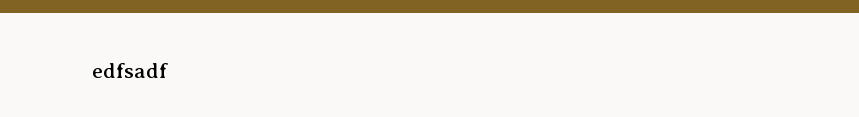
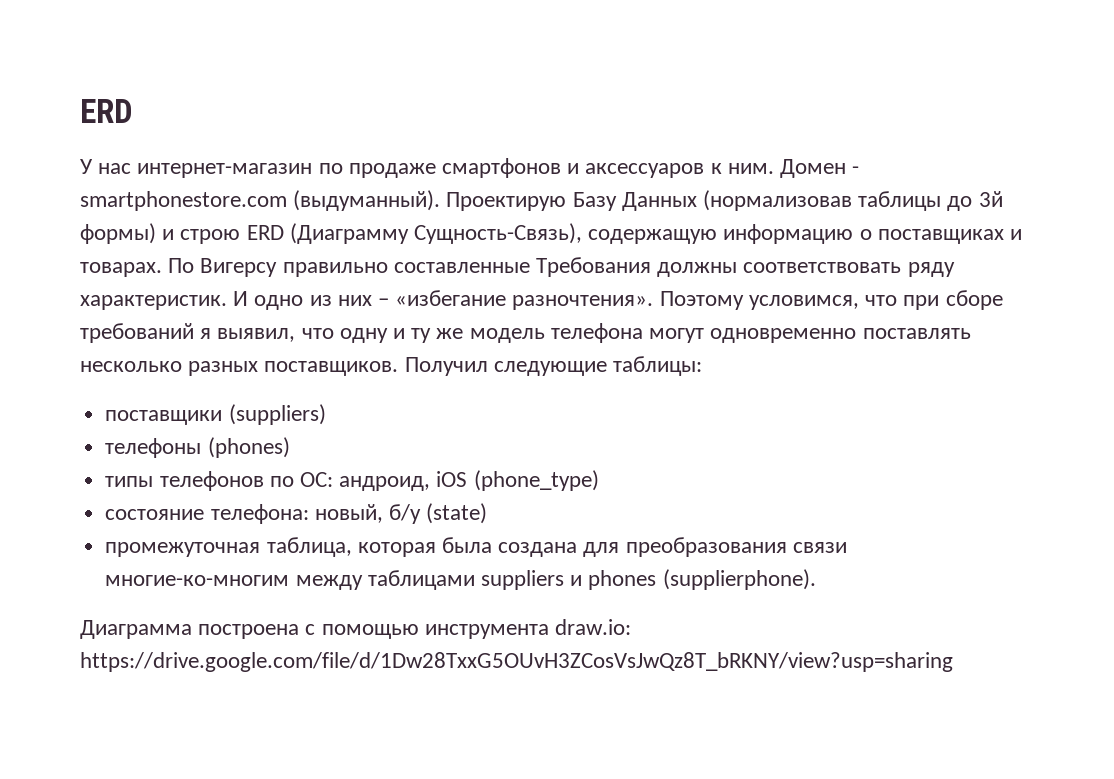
[92,63,168,78] edfsadf -> [80,99,133,123] [80,158,860,178] [80,190,1003,211] [80,223,1023,244] [80,257,955,277] [80,290,1003,310] [80,323,971,343] [80,356,703,376] [105,404,326,425] [105,437,290,458] [105,470,599,491] [105,503,488,524] [105,537,847,557] [105,569,816,590] [80,619,632,639] [80,652,953,672] ERD // У нас интернет-магазин по продаже смартфонов и аксессуаров к ним. Домен - smartphonestore.com (выдуманный). Проектирую Базу Данных (нормализовав таблицы до 3й формы) и строю ERD (Диаграмму Сущность-Связь), содержащую информацию о поставщиках и товарах. По Вигерсу правильно составленные Требования должны соответствовать ряду характеристик. И одно из них – «избегание разночтения». Поэтому условимся, что при сборе требований я выявил, что одну и ту же модель телефона могут одновременно поставлять несколько разных поставщиков. Получил следующие таблицы: // поставщики (suppliers) // телефоны (phones) // типы телефонов по ОС: андроид, iOS (phone_type) // состояние телефона: новый, б/у (state) // промежуточная таблица, которая была создана для преобразования связи многие-ко-многим между таблицами suppliers и phones (supplierphone). // Диаграмма построена с помощью инструмента draw.io: https://drive.google.com/file/d/1Dw28TxxG5OUvH3ZCosVsJwQz8T_bRKNY/view?usp=sharing

